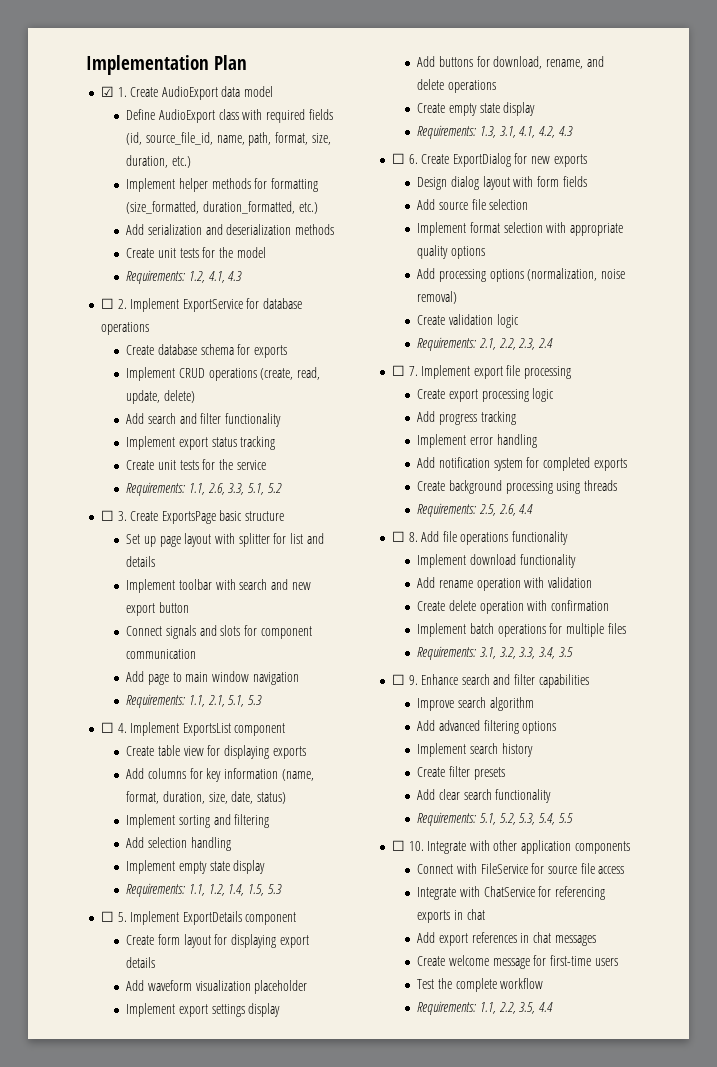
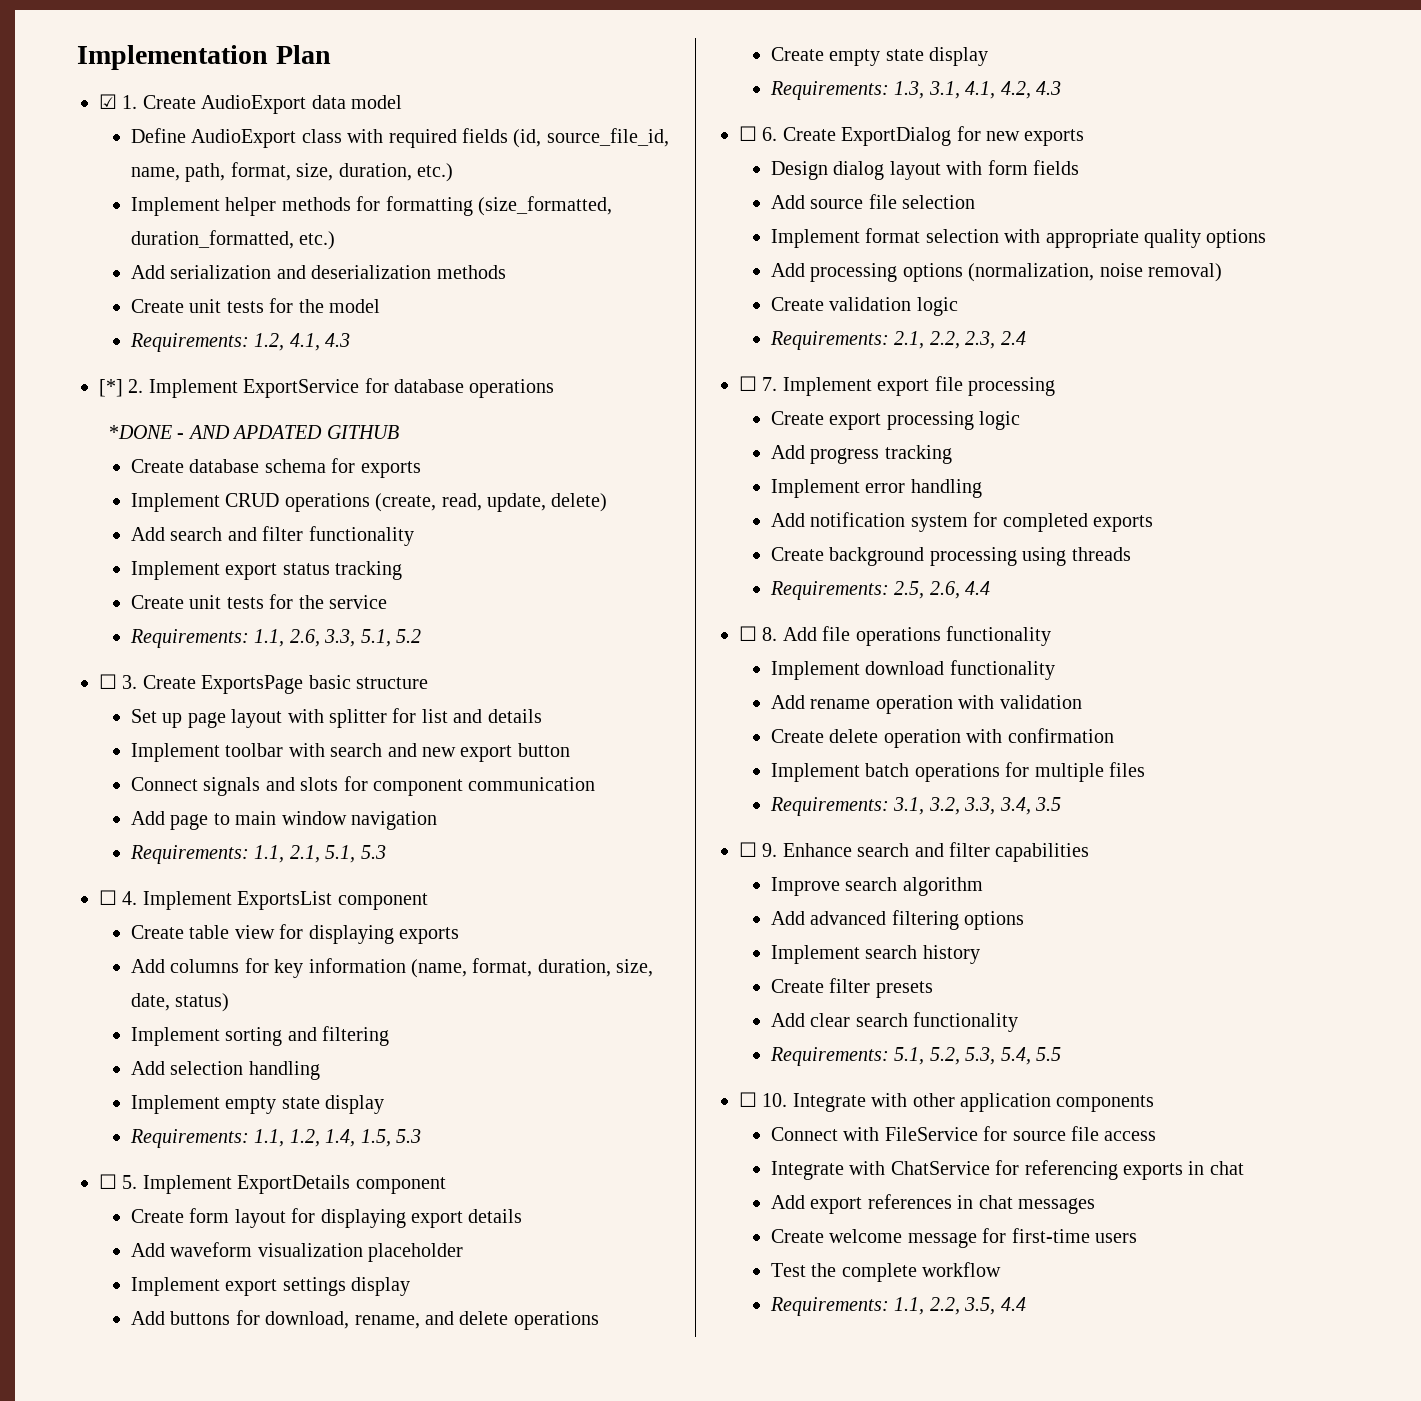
[100,298,114,309] ☐ -> [99,379,123,397] [*]
(149, 328) none -> [108,425,399,439] // *DONE - AND APDATED GITHUB

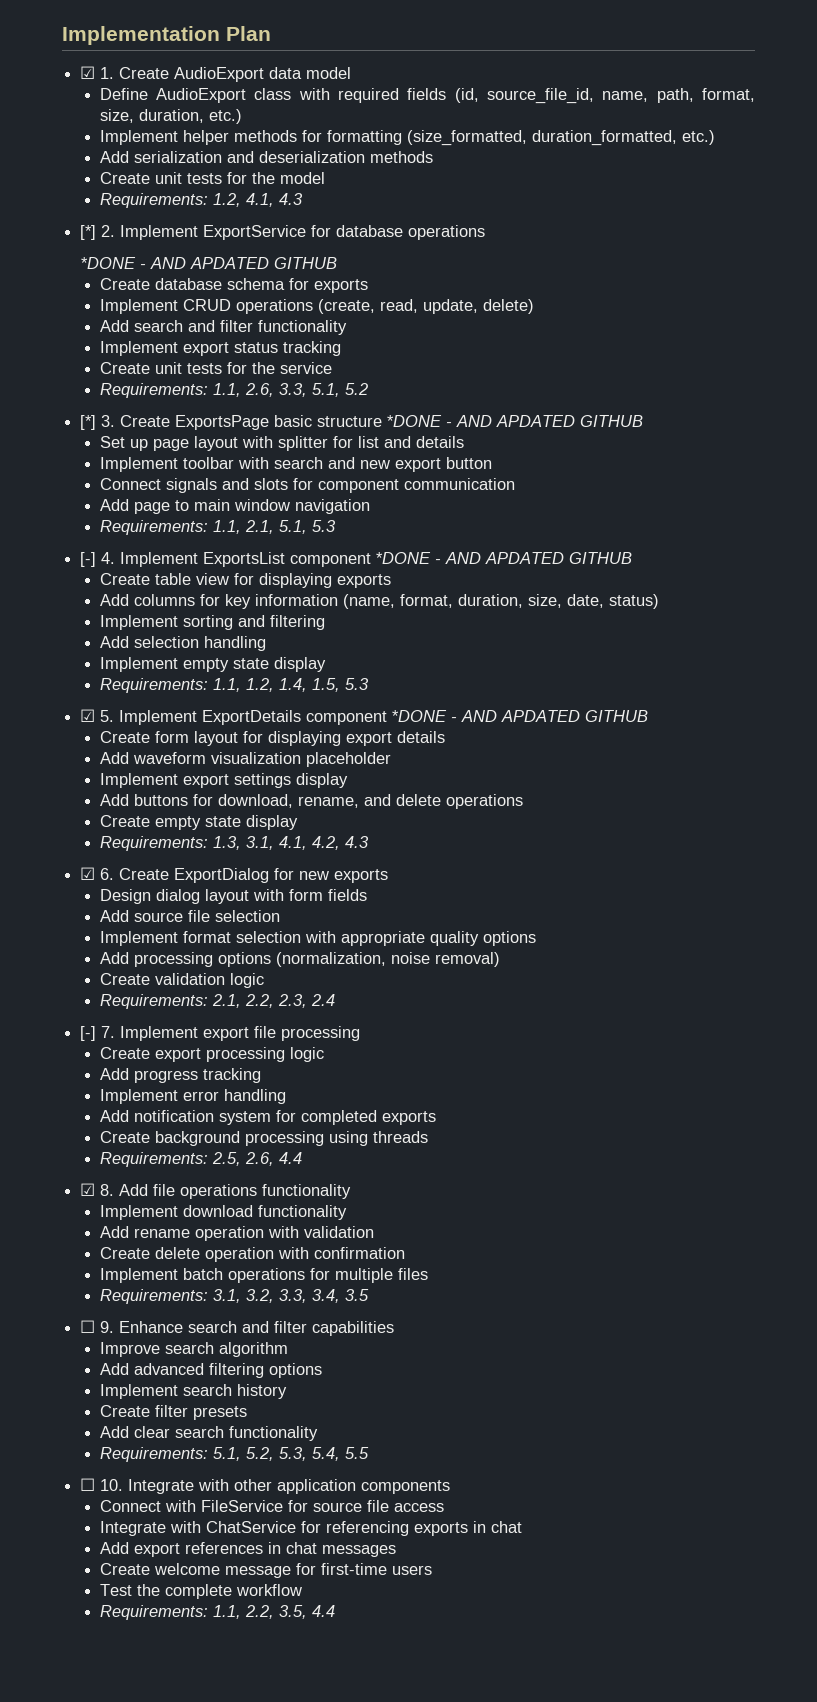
[99,674,117,689] ☐ -> [80,415,97,430] [*]
(428, 683) none -> [387,415,644,427] *DONE - AND APDATED GITHUB
[99,890,117,905] ☐ -> [80,552,97,567] [-]
(428, 901) none -> [376,552,633,564] *DONE - AND APDATED GITHUB
[99,1174,117,1189] ☐ -> [80,709,96,722] ☑
(446, 1185) none -> [392,710,649,722] *DONE - AND APDATED GITHUB
[739,126,757,141] ☐ -> [80,867,96,880] ☑
[739,376,757,391] ☐ -> [80,1026,97,1041] [-]
[739,626,757,641] ☐ -> [80,1183,96,1196] ☑

